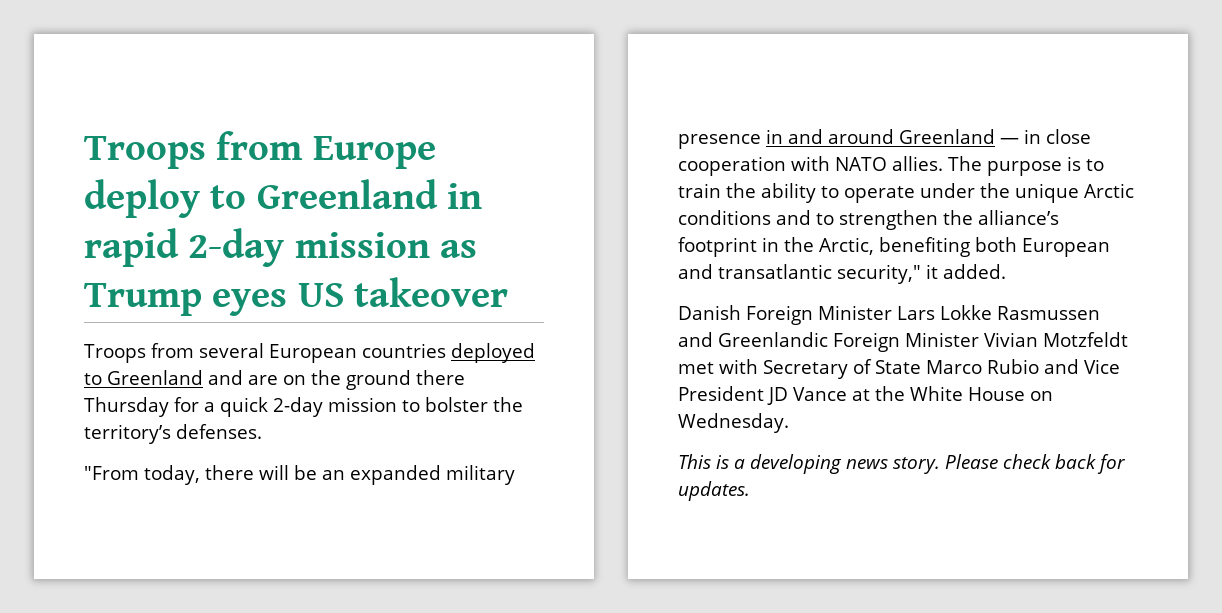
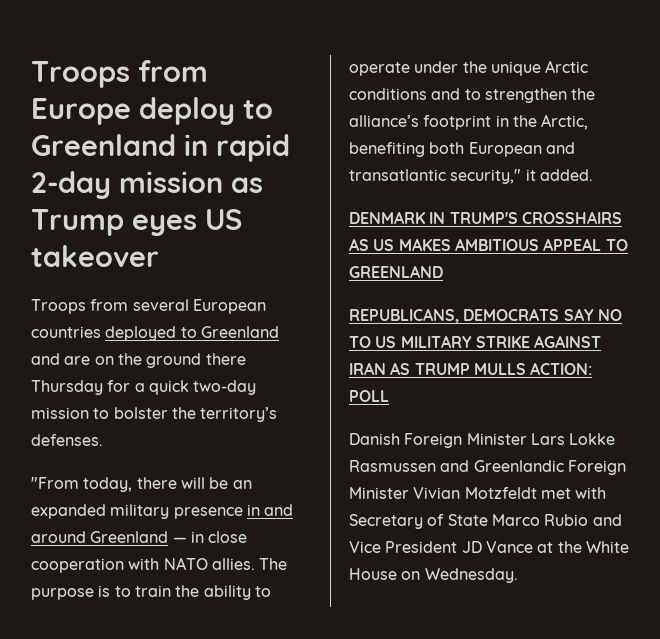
[273,397,323,417] 2-day -> [193,380,257,395] two-day
(1006, 271) none -> [349,211,622,224] [349,238,628,251] [349,265,443,278] [349,308,622,323] [349,335,602,348] [349,362,593,375] [349,390,389,402] // DENMARK IN TRUMP'S CROSSHAIRS AS US MAKES AMBITIOUS APPEAL TO GREENLAND // REPUBLICANS, DEMOCRATS SAY NO TO US MILITARY STRIKE AGAINST IRAN AS TRUMP MULLS ACTION: POLL
[678,454,1126,474] [678,481,750,501] // This is a developing news story. Please check back for updates. -> (518, 575) none

